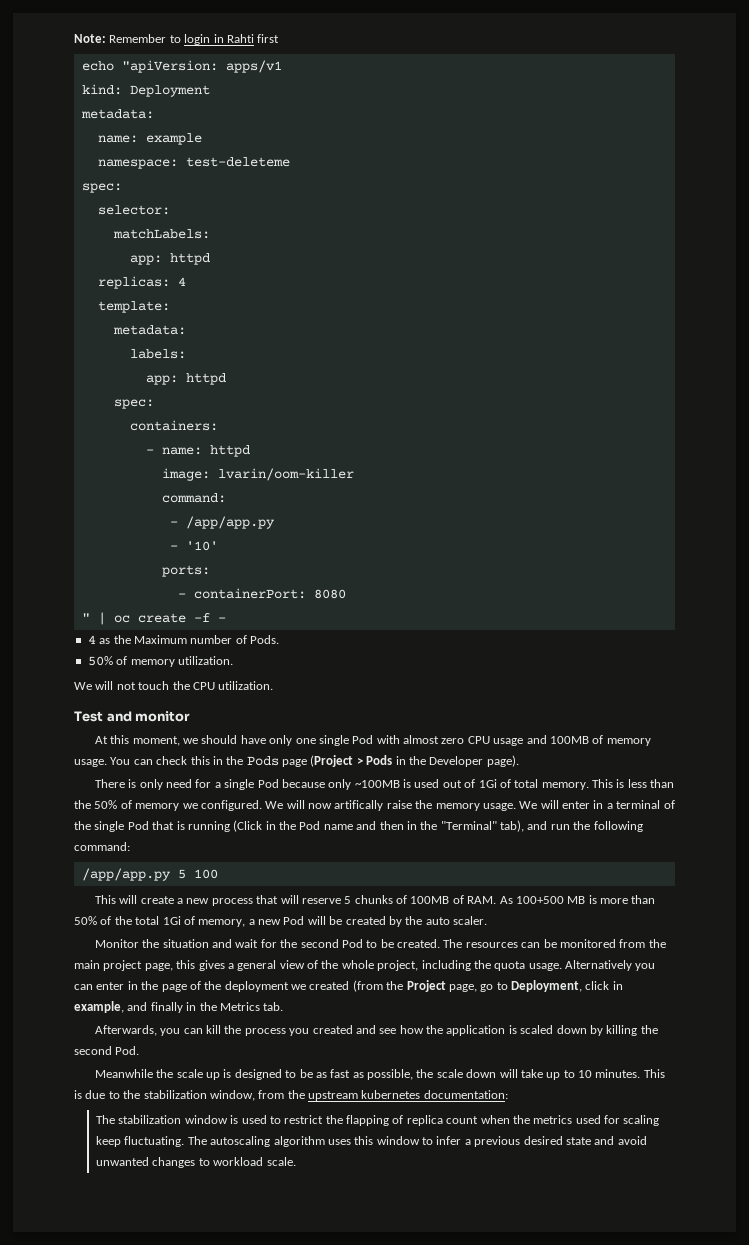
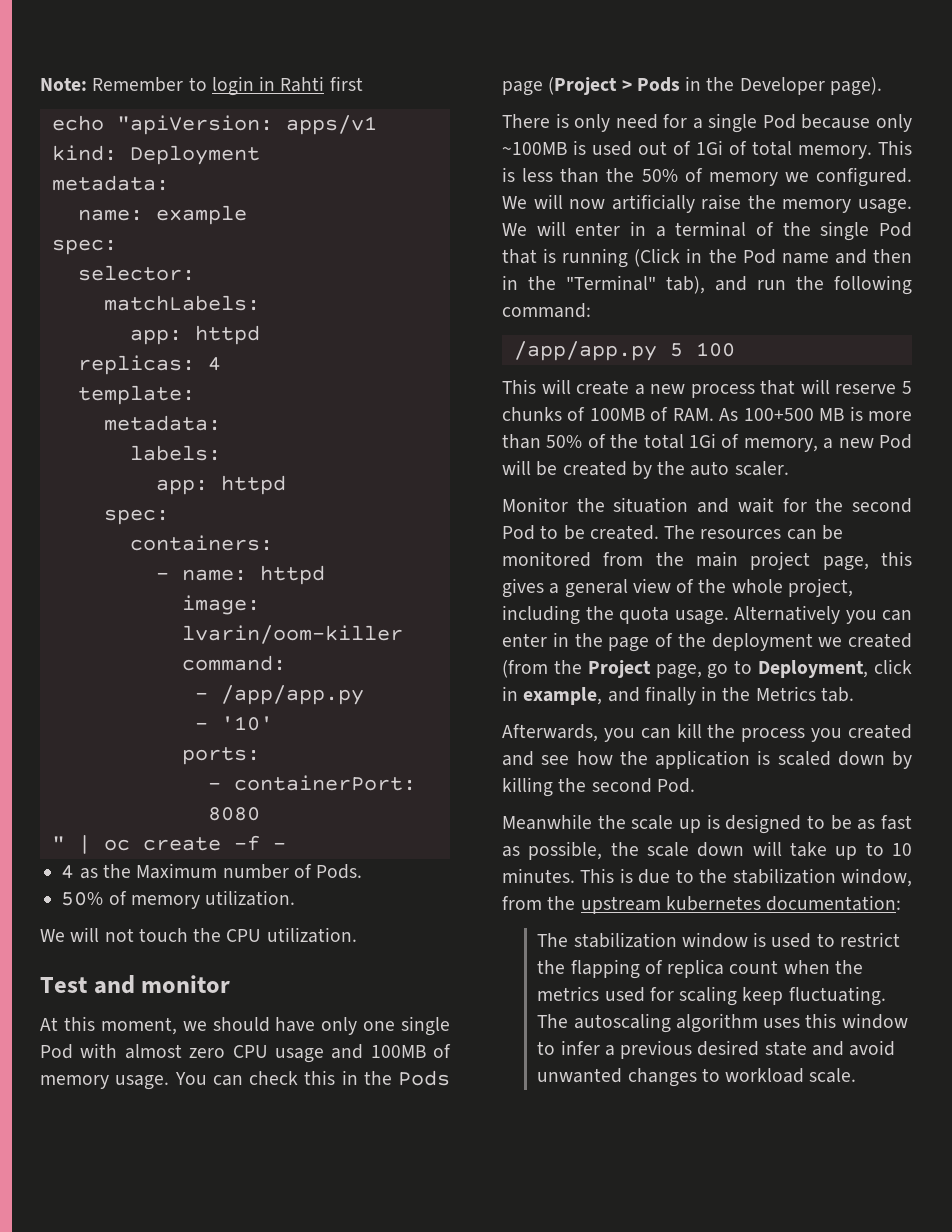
[97,157,290,169] // namespace: test-deleteme -> (247, 215) none
[334,800,384,811] artifically -> [611,194,695,213] artificially

